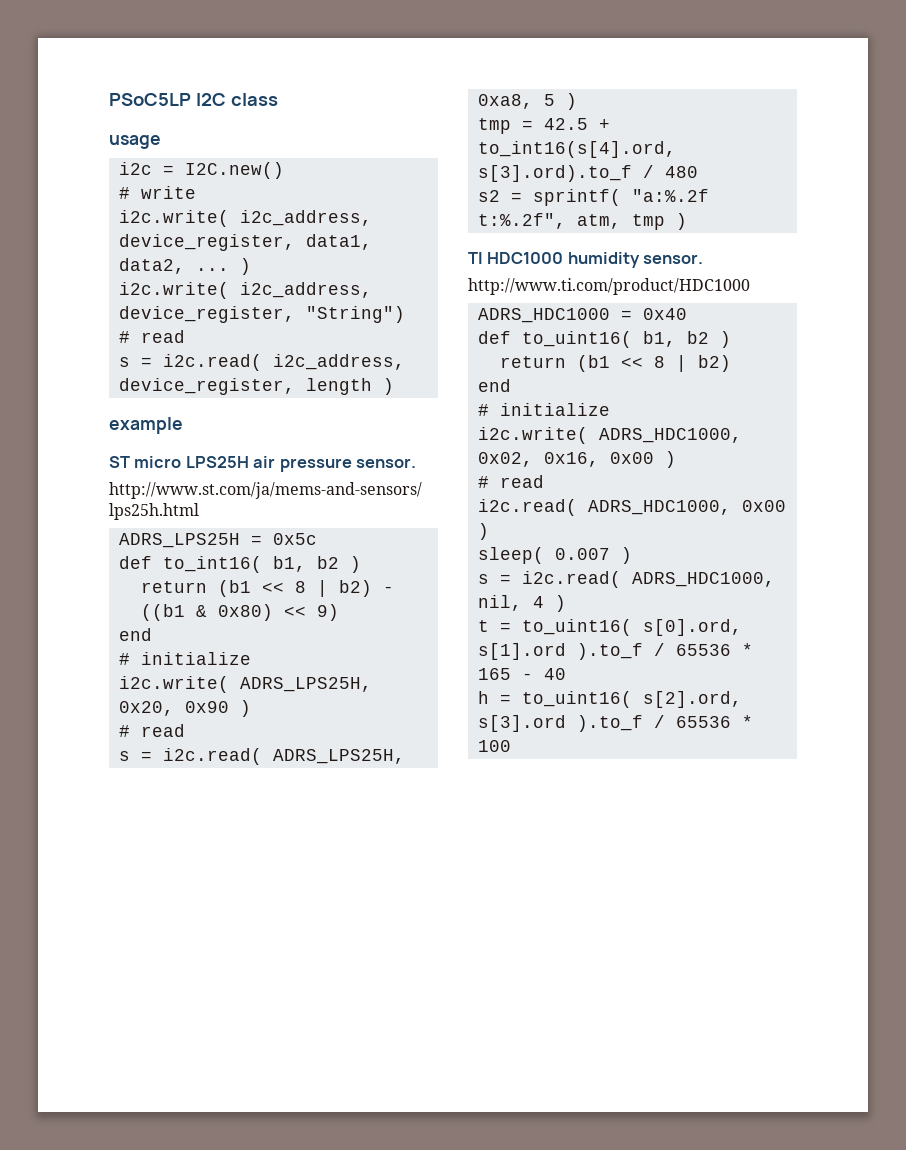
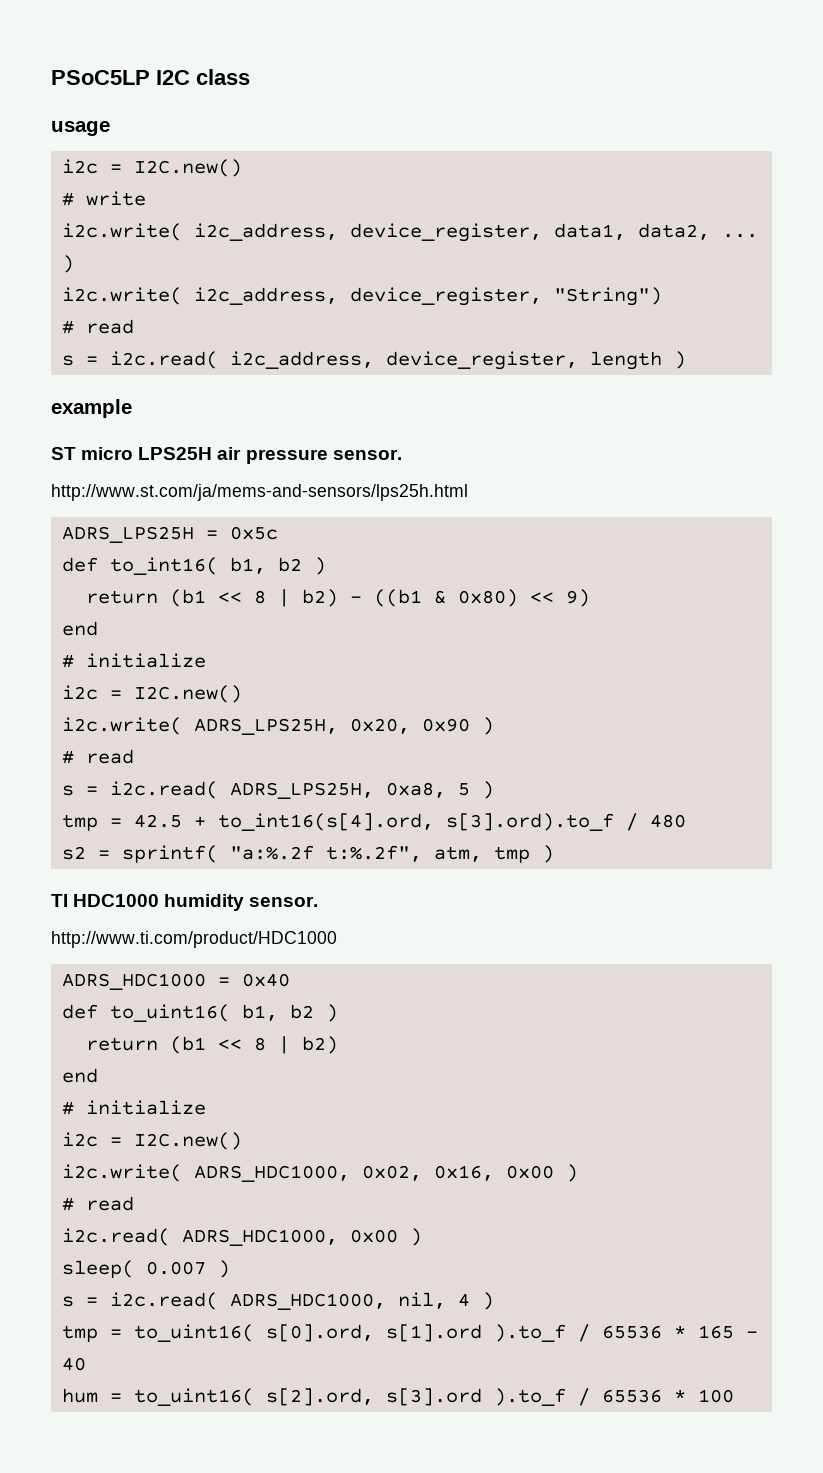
(251, 658) none -> [61,685,242,703] // i2c = I2C.new()
(610, 409) none -> [61,1132,242,1150] // i2c = I2C.new()
[477,620,489,632] t -> [61,1325,98,1342] tmp
[477,691,489,704] h -> [61,1388,98,1403] hum

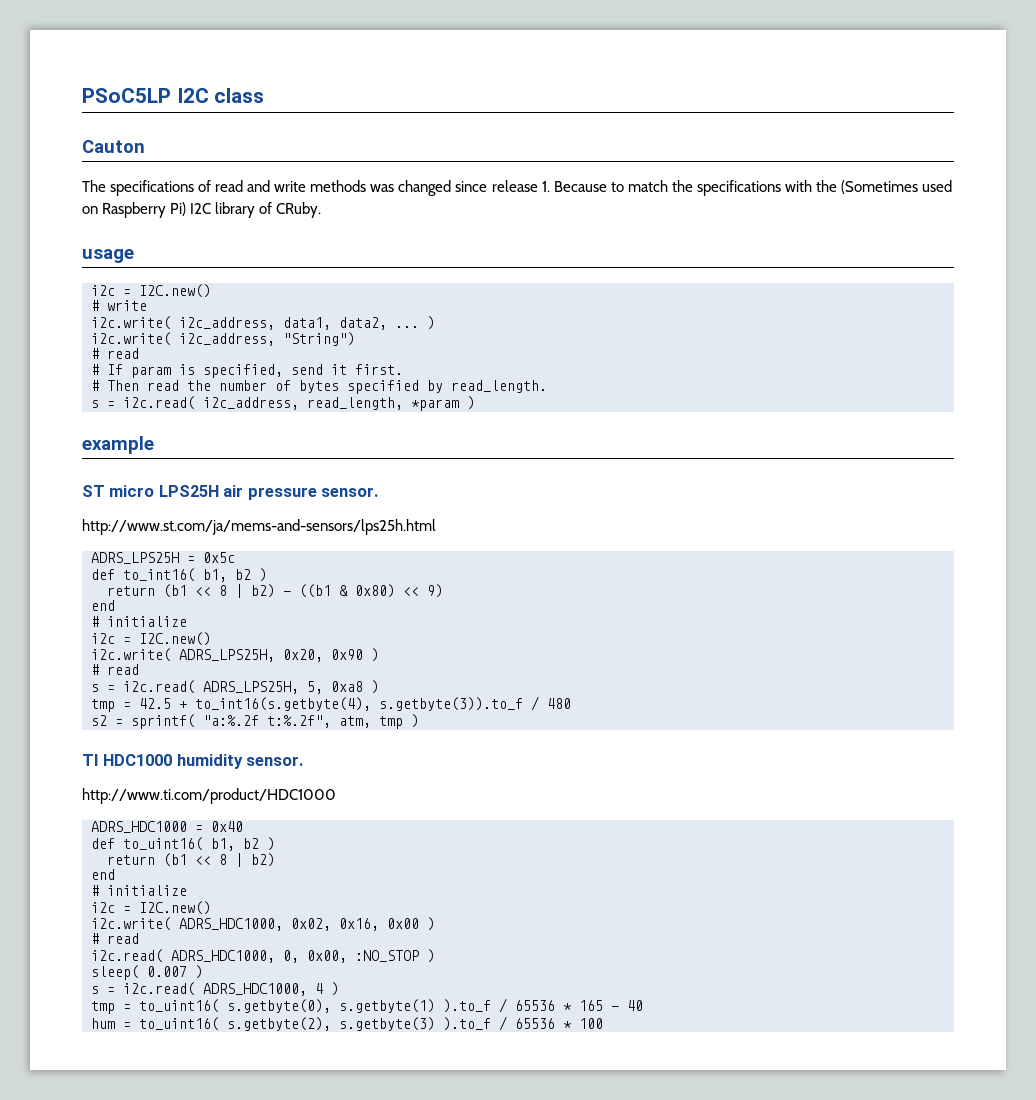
(250, 77) none -> [82,140,145,153] [82,180,952,196] [82,202,322,218] // Cauton // The specifications of read and write methods was changed since release 1. Because to match the specifications with the (Sometimes used on Raspberry Pi) I2C library of CRuby.
[349,223,542,242] device_register, -> (275, 323) none
[349,287,542,306] device_register, -> (275, 339) none
(134, 326) none -> [91,364,403,378] [91,380,547,394] // # If param is specified, send it first. // # Then read the number of bytes specified by read_length.
[385,351,662,370] device_register, length -> [307,397,459,411] read_length, *param
[385,782,470,798] 0xa8, 5 -> [307,681,363,694] 5, 0xa8
[217,813,614,831] to_int16(s[4].ord, s[3].ord).to_f -> [195,697,523,711] to_int16(s.getbyte(4), s.getbyte(3)).to_f
[349,1229,398,1243] 0x00 -> [283,950,419,963] 0, 0x00, :NO_STOP
[397,1292,446,1309] nil, -> (307, 989) none
[265,1324,482,1342] s[0].ord, s[1].ord -> [227,999,435,1013] s.getbyte(0), s.getbyte(1)
[265,1388,482,1406] s[2].ord, s[3].ord -> [227,1017,435,1031] s.getbyte(2), s.getbyte(3)

